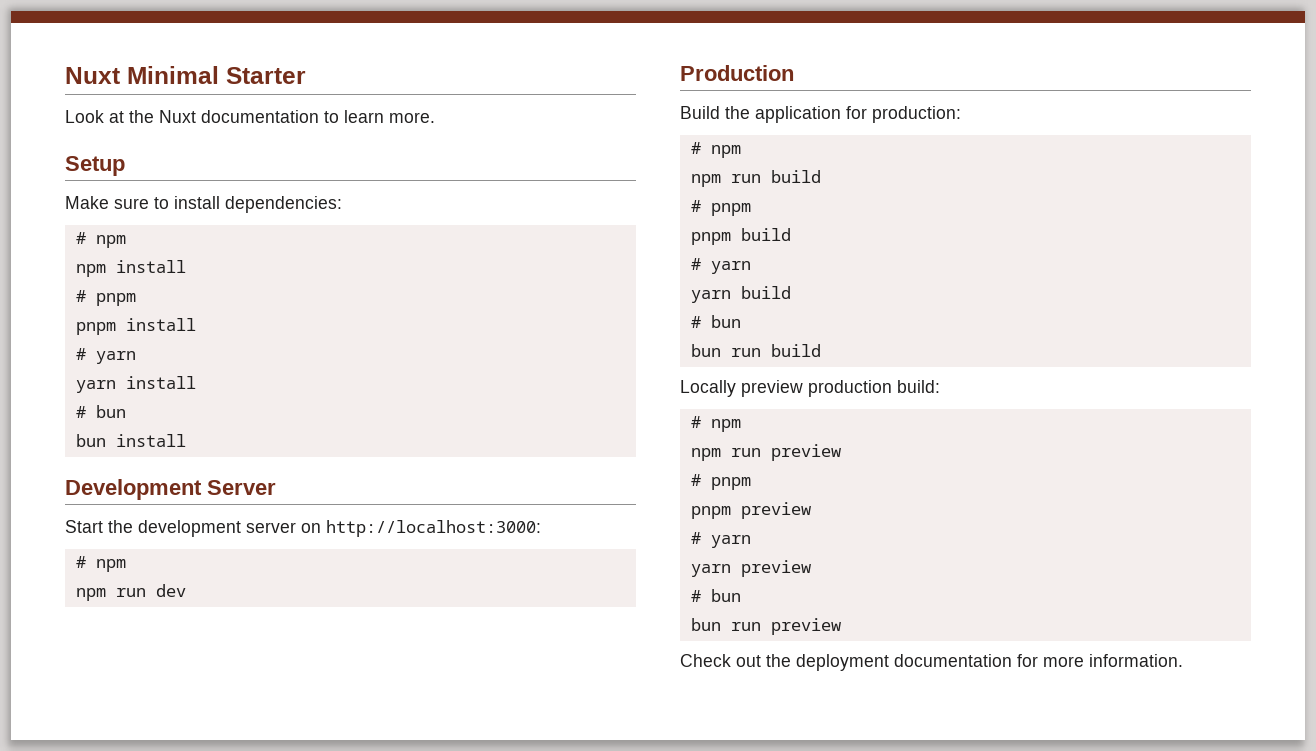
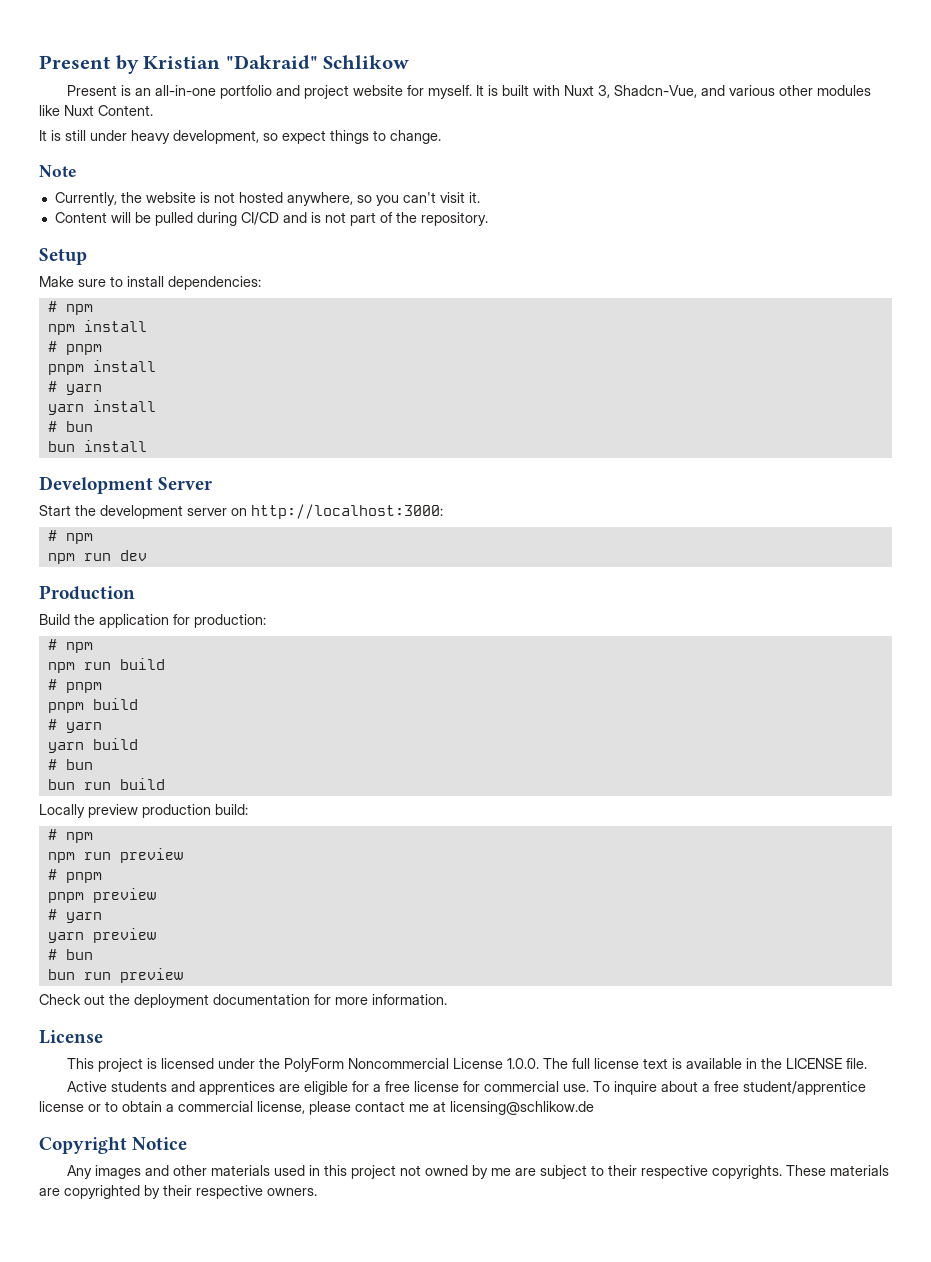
[65,66,306,84] [65,110,435,123] Nuxt Minimal Starter // Look at the Nuxt documentation to learn more. -> [39,55,410,74] [67,85,872,99] [39,105,153,116] [39,130,441,144] [39,165,77,177] [54,192,480,206] [54,212,488,226] Present by Kristian "Dakraid" Schlikow // Present is an all-in-one portfolio and project website for myself. It is built with Nuxt 3, Shadcn-Vue, and various other modules like Nuxt Content. // It is still under heavy development, so expect things to change. // Note // Currently, the website is not hosted anywhere, so you can't visit it. // Content will be pulled during CI/CD and is not part of the repository.
(1183, 660) none -> [39,1030,103,1044] [67,1058,868,1072] [67,1081,867,1095] [39,1101,594,1115] [39,1137,188,1154] [67,1165,890,1179] [39,1185,317,1199] // License // This project is licensed under the PolyForm Noncommercial License 1.0.0. The full license text is available in the LICENSE file. // Active students and apprentices are eligible for a free license for commercial use. To inquire about a free student/apprentice license or to obtain a commercial license, please contact me at licensing@schlikow.de // Copyright Notice // Any images and other materials used in this project not owned by me are subject to their respective copyrights. These materials are copyrighted by their respective owners.

